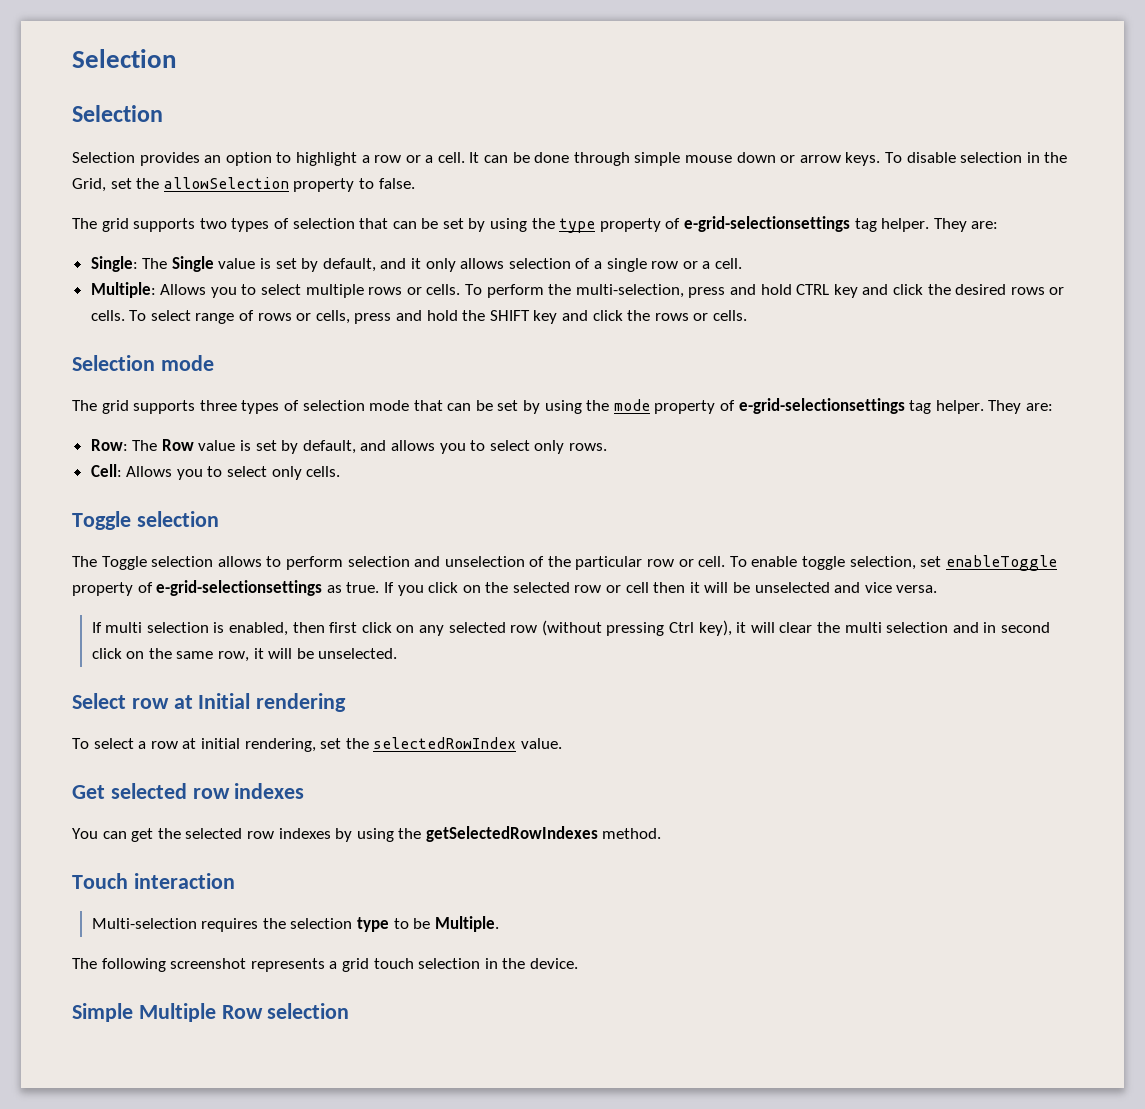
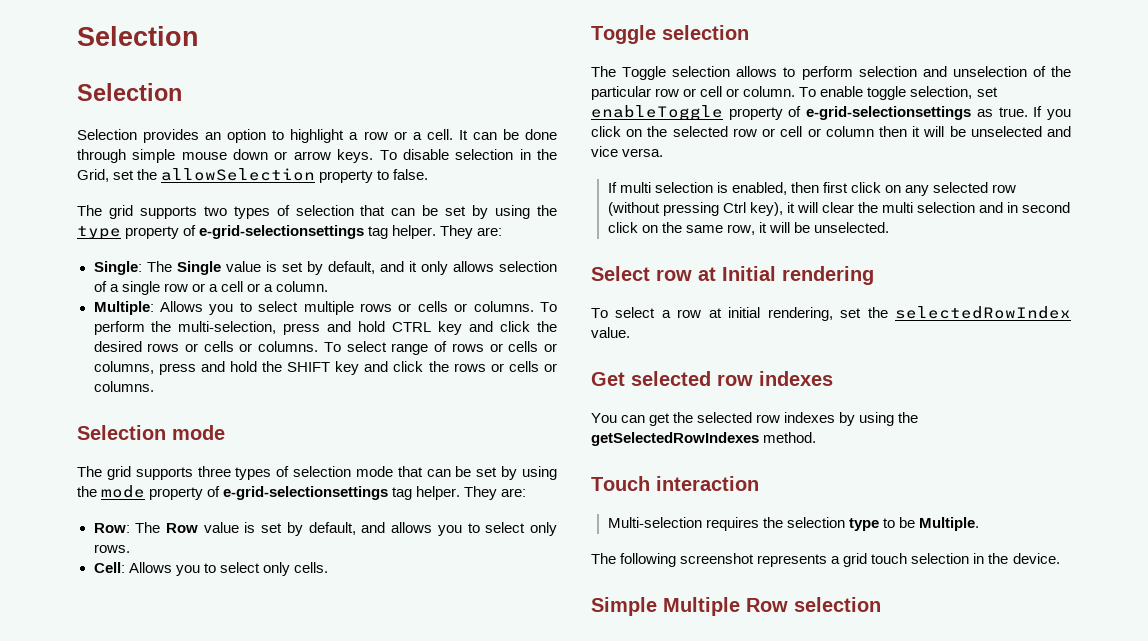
[714,258,742,269] cell. -> [220,281,328,292] cell or a column.
[426,284,461,295] cells. -> [417,301,534,312] cells or columns.
[90,310,125,321] cells. -> [203,341,319,352] cells or columns.
[315,310,350,324] cells, -> [508,341,557,352] [93,361,154,374] cells or columns,
[712,310,747,321] cells. -> [508,361,558,372] [93,381,154,392] cells or columns.
[698,556,726,567] cell. -> [700,86,796,97] cell or column.
(649, 587) none -> [807,126,874,137] or column

